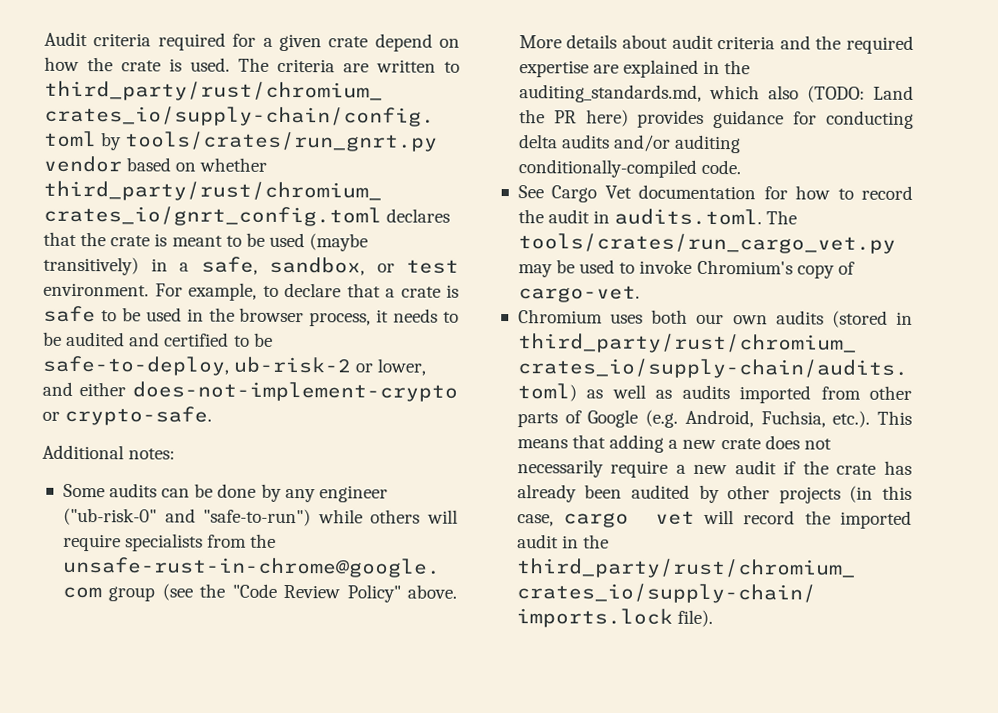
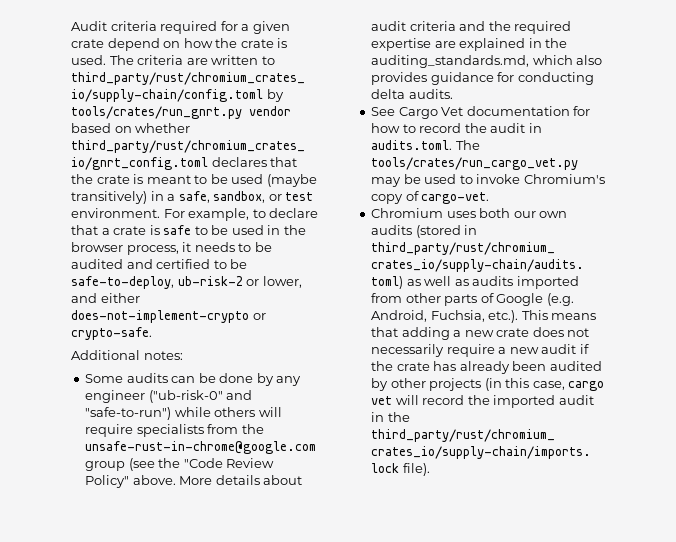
[806,85,915,103] [518,109,629,127] (TODO: Land the PR here) -> (603, 60) none
[561,134,742,154] [517,159,742,178] audits and/or auditing conditionally-compiled code. -> [408,89,453,99] audits.

